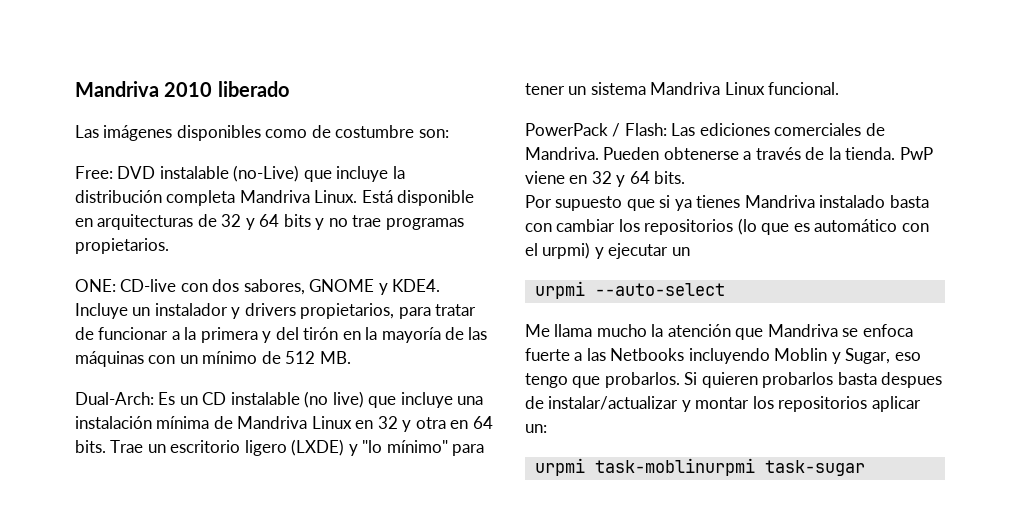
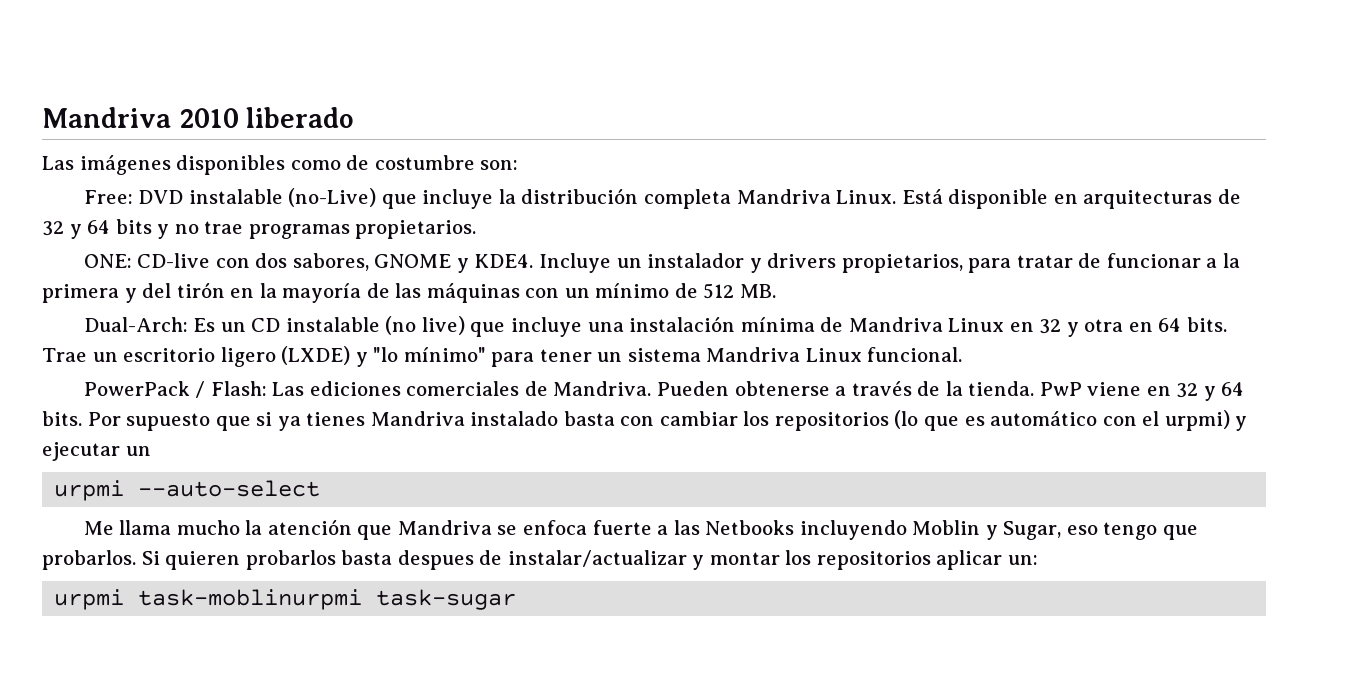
(686, 177) // -> (82, 418) none

